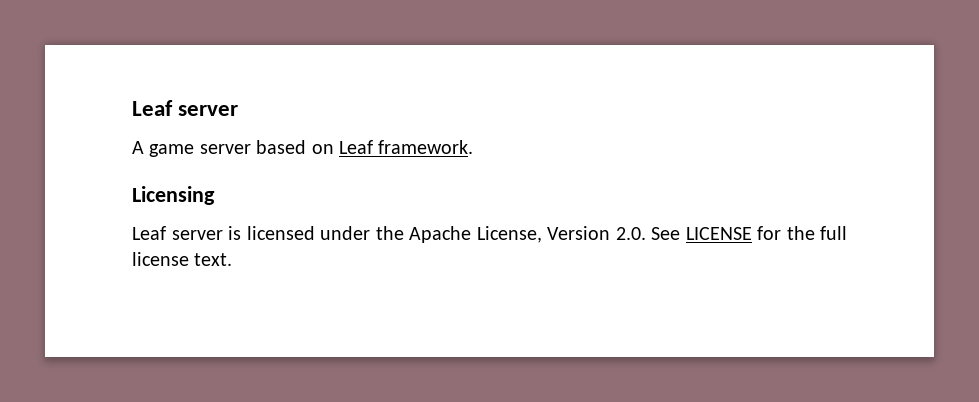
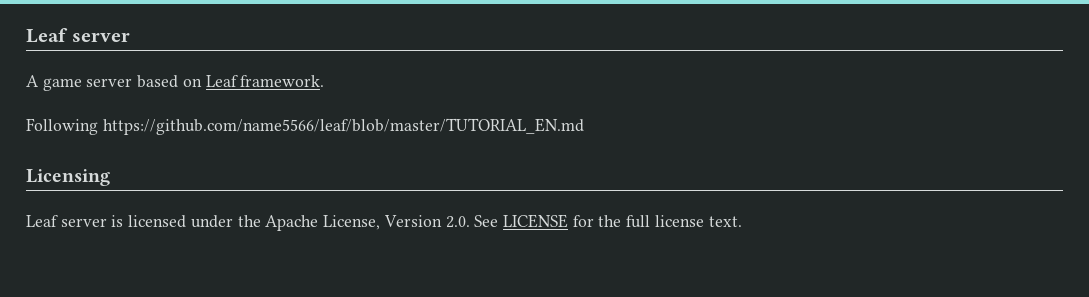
(474, 147) none -> [26,118,584,135] // Following https://github.com/name5566/leaf/blob/master/TUTORIAL_EN.md

